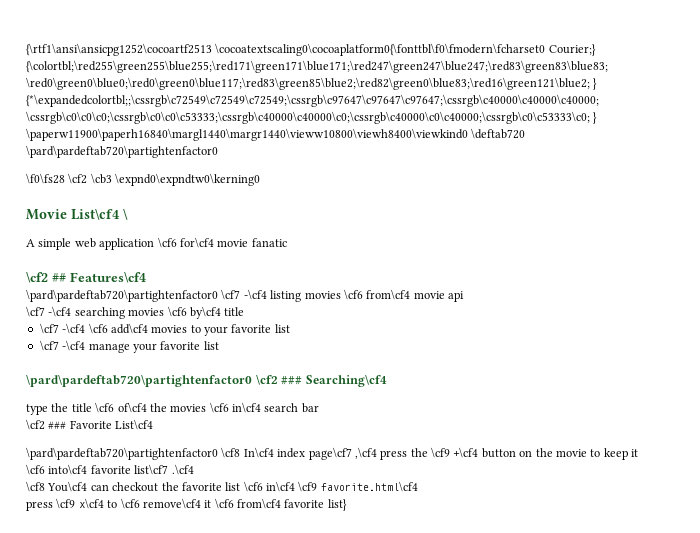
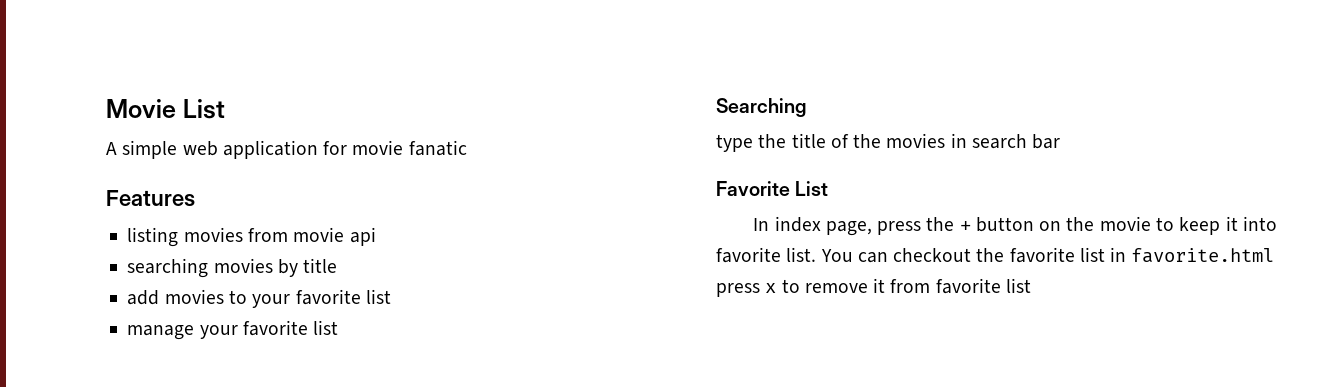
[26,43,596,56] [26,60,608,73] [26,77,598,90] [26,94,599,107] [26,111,598,124] [26,128,526,141] [26,145,218,158] [26,173,261,186] [26,209,128,220] {\rtf1\ansi\ansicpg1252\cocoartf2513 \cocoatextscaling0\cocoaplatform0{\fonttbl\f0\fmodern\fcharset0 Courier;} {\colortbl;\red255\green255\blue255;\red171\green171\blue171;\red247\green247\blue247;\red83\green83\blue83; \red0\green0\blue0;\red0\green0\blue117;\red83\green85\blue2;\red82\green0\blue83;\red16\green121\blue2; } {*\expandedcolortbl;;\cssrgb\c72549\c72549\c72549;\cssrgb\c97647\c97647\c97647;\cssrgb\c40000\c40000\c40000; \cssrgb\c0\c0\c0;\cssrgb\c0\c0\c53333;\cssrgb\c40000\c40000\c0;\cssrgb\c40000\c0\c40000;\cssrgb\c0\c53333\c0; } \paperw11900\paperh16840\margl1440\margr1440\vieww10800\viewh8400\viewkind0 \deftab720 \pard\pardeftab720\partightenfactor0 // \f0\fs28 \cf2 \cb3 \expnd0\expndtw0\kerning0 // Movie List\cf4 \ -> [106,99,225,119] Movie List
[157,237,214,248] \cf6 for\cf4 -> [323,141,348,155] for
[26,272,146,283] [26,289,464,302] [26,306,245,319] [39,323,148,334] \cf2 ## Features\cf4 // \pard\pardeftab720\partightenfactor0 \cf7 -\cf4 listing movies \cf6 from\cf4 movie api // \cf7 -\cf4 searching movies \cf6 by\cf4 title // \cf7 -\cf4 \cf6 add\cf4 -> [106,190,195,207] [127,227,376,247] [127,258,338,278] [127,290,160,305] Features // listing movies from movie api // searching movies by title // add
[39,340,86,351] \cf7 -\cf4 -> (391, 296) none
[26,375,387,387] \pard\pardeftab720\partightenfactor0 \cf2 ### Searching\cf4 -> [716,98,806,117] Searching
[95,402,319,413] [26,419,154,430] [26,447,479,460] \cf6 of\cf4 the movies \cf6 in\cf4 search bar // \cf2 ### Favorite List\cf4 // \pard\pardeftab720\partightenfactor0 \cf8 In\cf4 index page\cf7 ,\cf4 press the \cf9 +\cf4 -> [830,133,1061,149] [716,181,829,196] [753,216,971,236] of the movies in search bar // Favorite List // In index page, press the +
[26,464,194,475] [26,481,88,492] \cf6 into\cf4 favorite list\cf7 .\cf4 // \cf8 You\cf4 -> [1242,216,1277,231] [716,247,853,263] into favorite list. You
[243,481,418,492] [26,498,347,511] \cf6 in\cf4 \cf9 favorite.html\cf4 // press \cf9 x\cf4 to \cf6 remove\cf4 it \cf6 from\cf4 favorite list} -> [1110,247,1275,263] [716,278,1031,297] in favorite.html press x to remove it from favorite list

